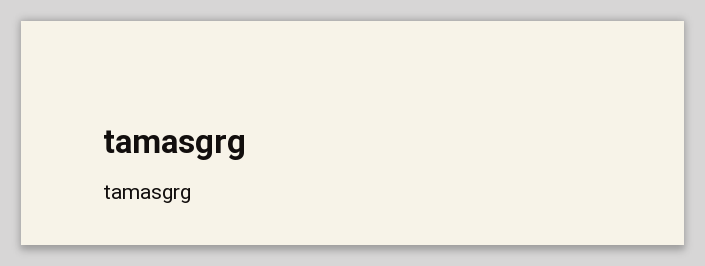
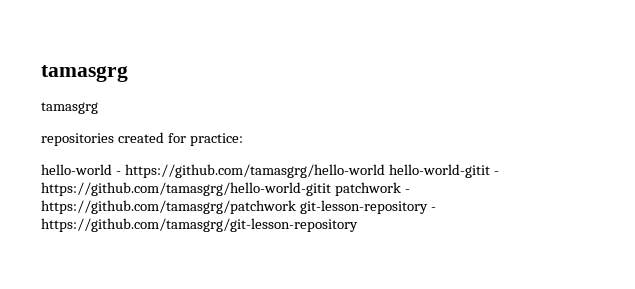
(191, 194) none -> [41,132,243,146] [41,164,499,178] [41,182,410,196] [41,200,436,214] [41,218,358,232] // repositories created for practice: // hello-world - https://github.com/tamasgrg/hello-world hello-world-gitit - https://github.com/tamasgrg/hello-world-gitit patchwork - https://github.com/tamasgrg/patchwork git-lesson-repository - https://github.com/tamasgrg/git-lesson-repository

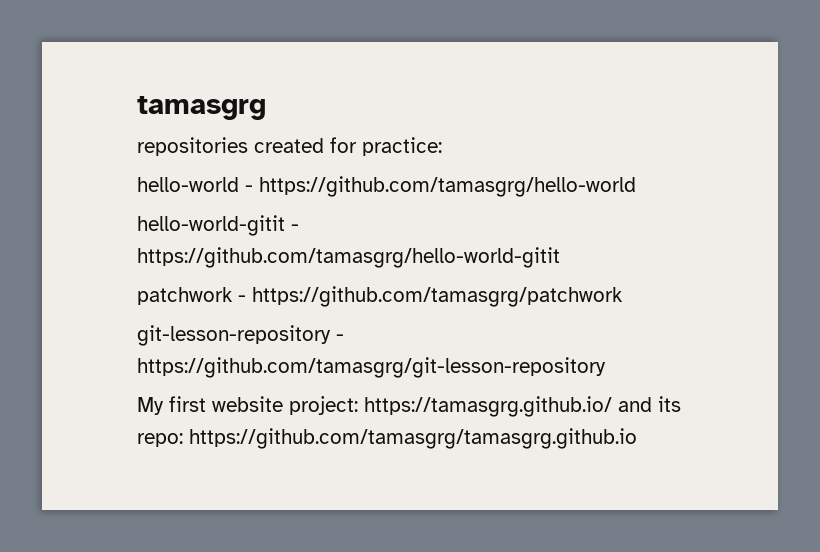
[41,65,128,82] [41,102,98,114] tamasgrg // tamasgrg -> [137,96,266,120] tamasgrg
(385, 171) none -> (636, 186) //
(331, 189) none -> (560, 257) //
(296, 207) none -> (623, 296) //
(358, 225) none -> [137,396,681,417] [137,428,637,449] // My first website project: https://tamasgrg.github.io/ and its repo: https://github.com/tamasgrg/tamasgrg.github.io

